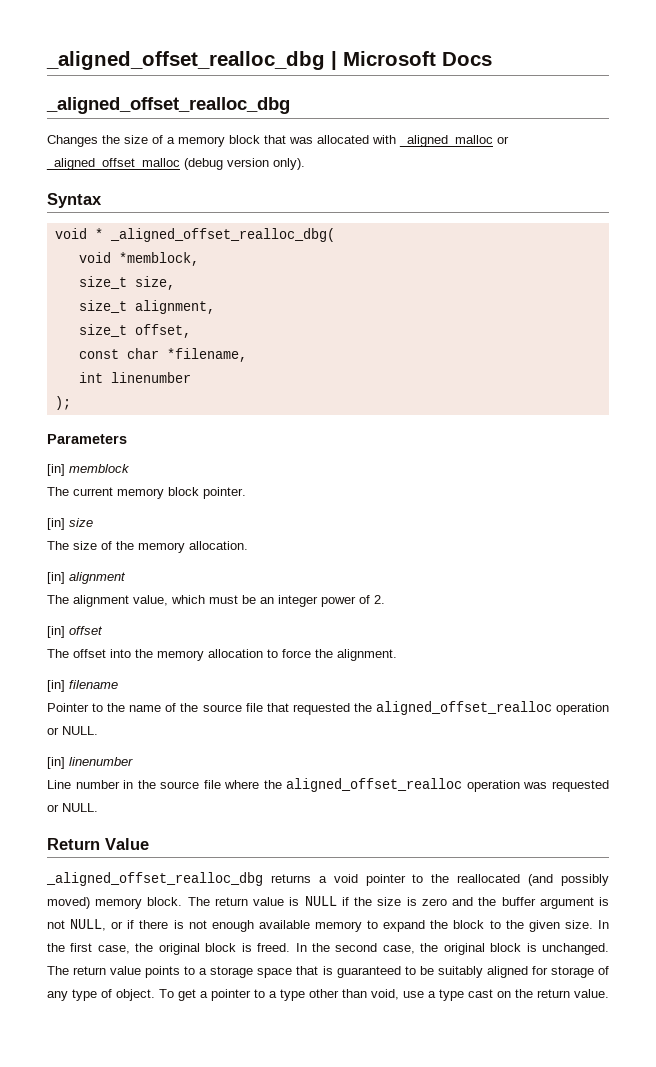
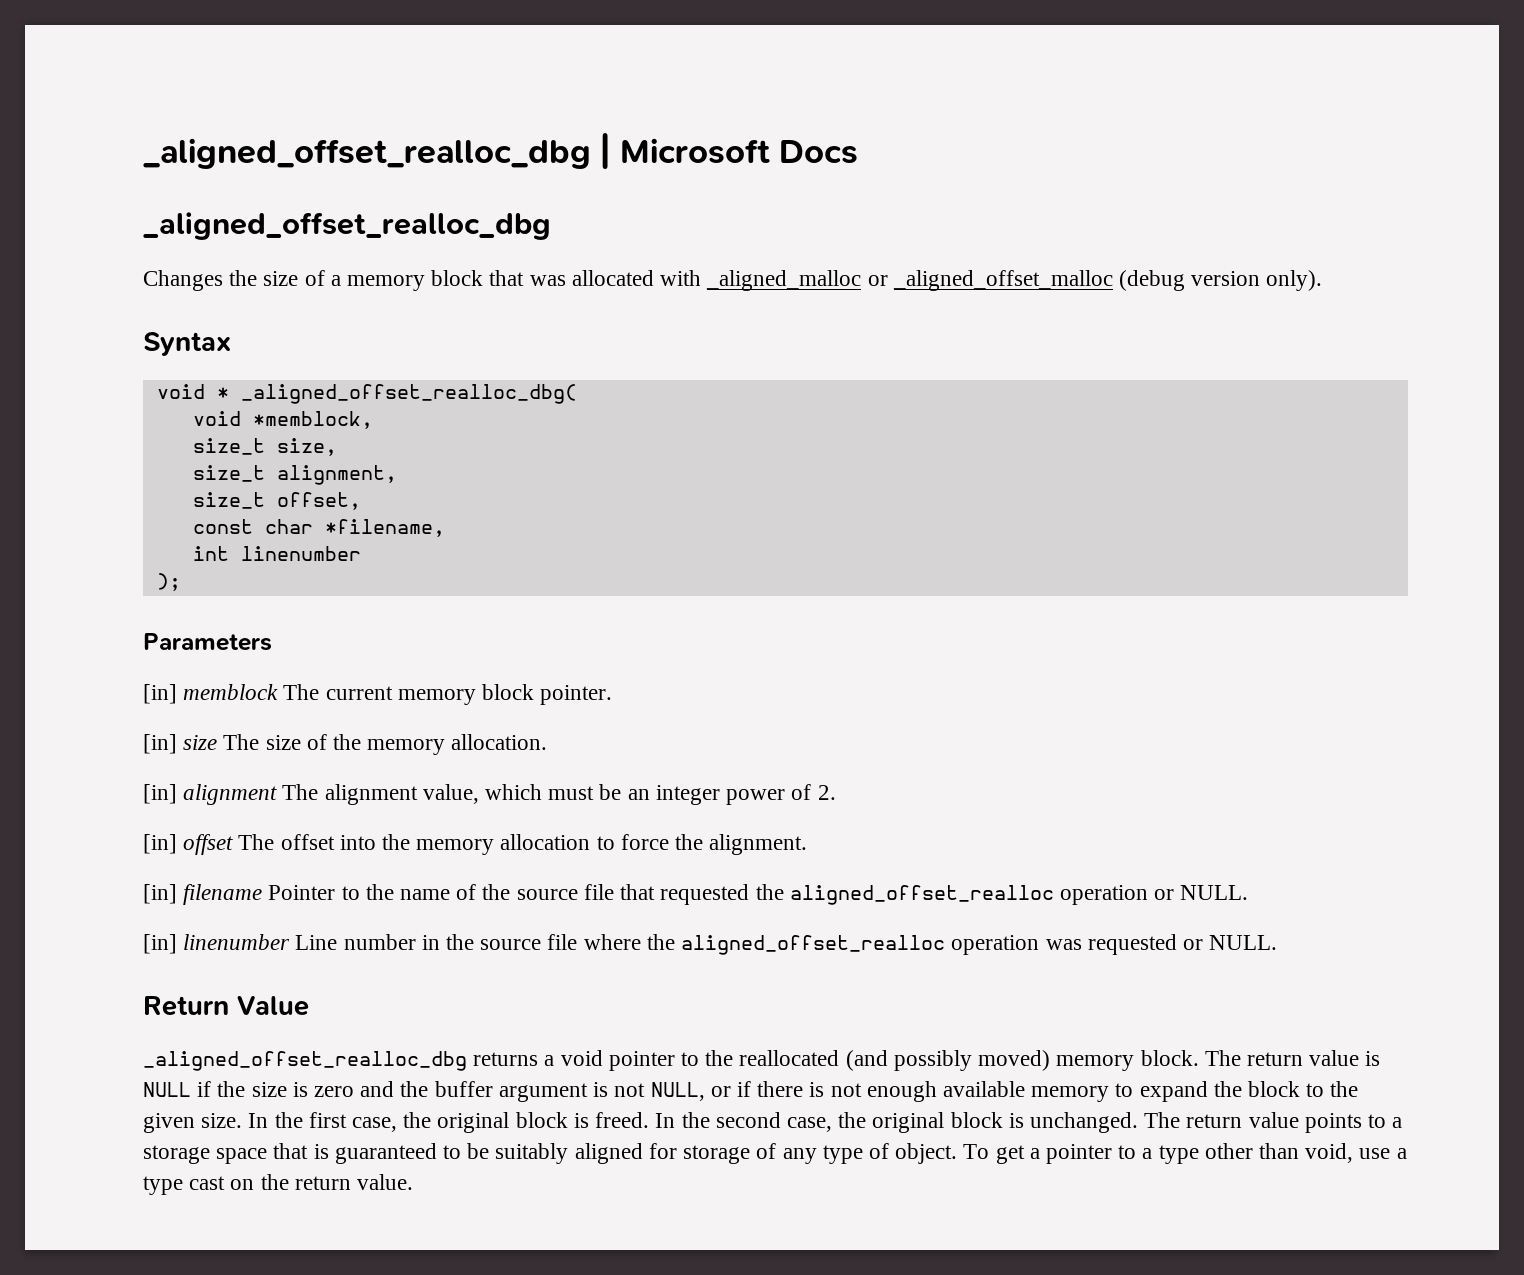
(130, 468) // -> (279, 692) none
(93, 522) // -> (218, 742) none
(126, 578) // -> (278, 794) none
(103, 630) // -> (234, 844) none
(118, 684) // -> (263, 894) none
(133, 761) // -> (291, 942) none

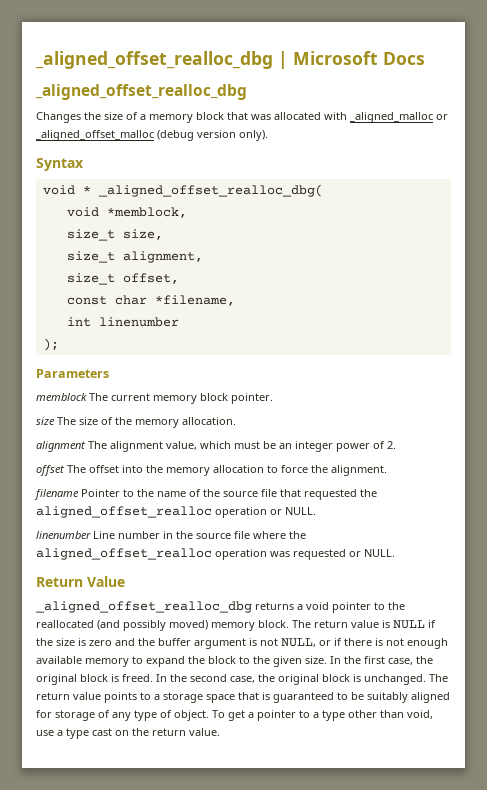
[143,684,177,704] [in] -> (109, 373) none
[143,734,177,754] [in] -> (273, 398) none
[143,784,177,804] [in] -> (236, 421) none
[143,834,177,854] [in] -> (396, 445) none
[143,884,177,904] [in] -> (387, 470) none
[143,934,177,954] [in] -> (316, 511) none

